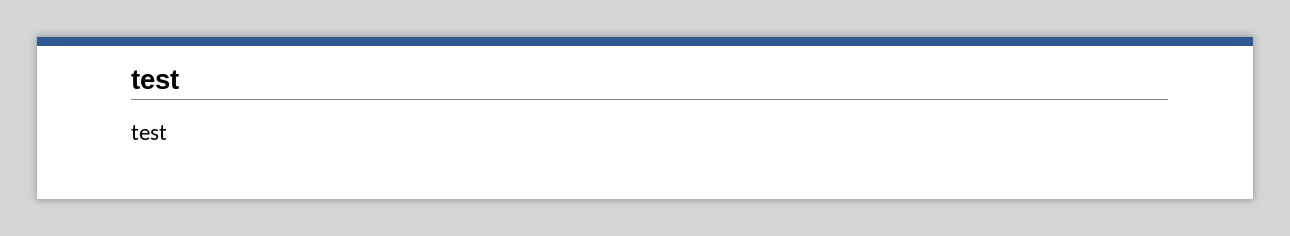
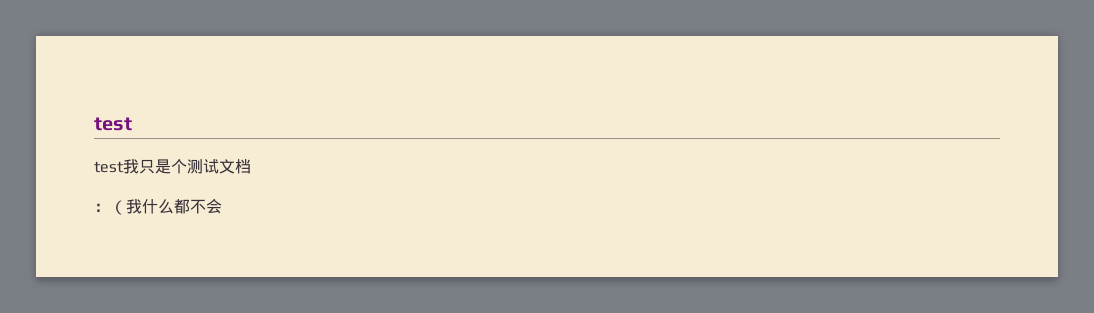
(167, 132) none -> [123,159,251,174] [94,198,222,215] 我只是个测试文档 // ：（我什么都不会

